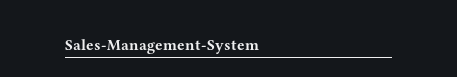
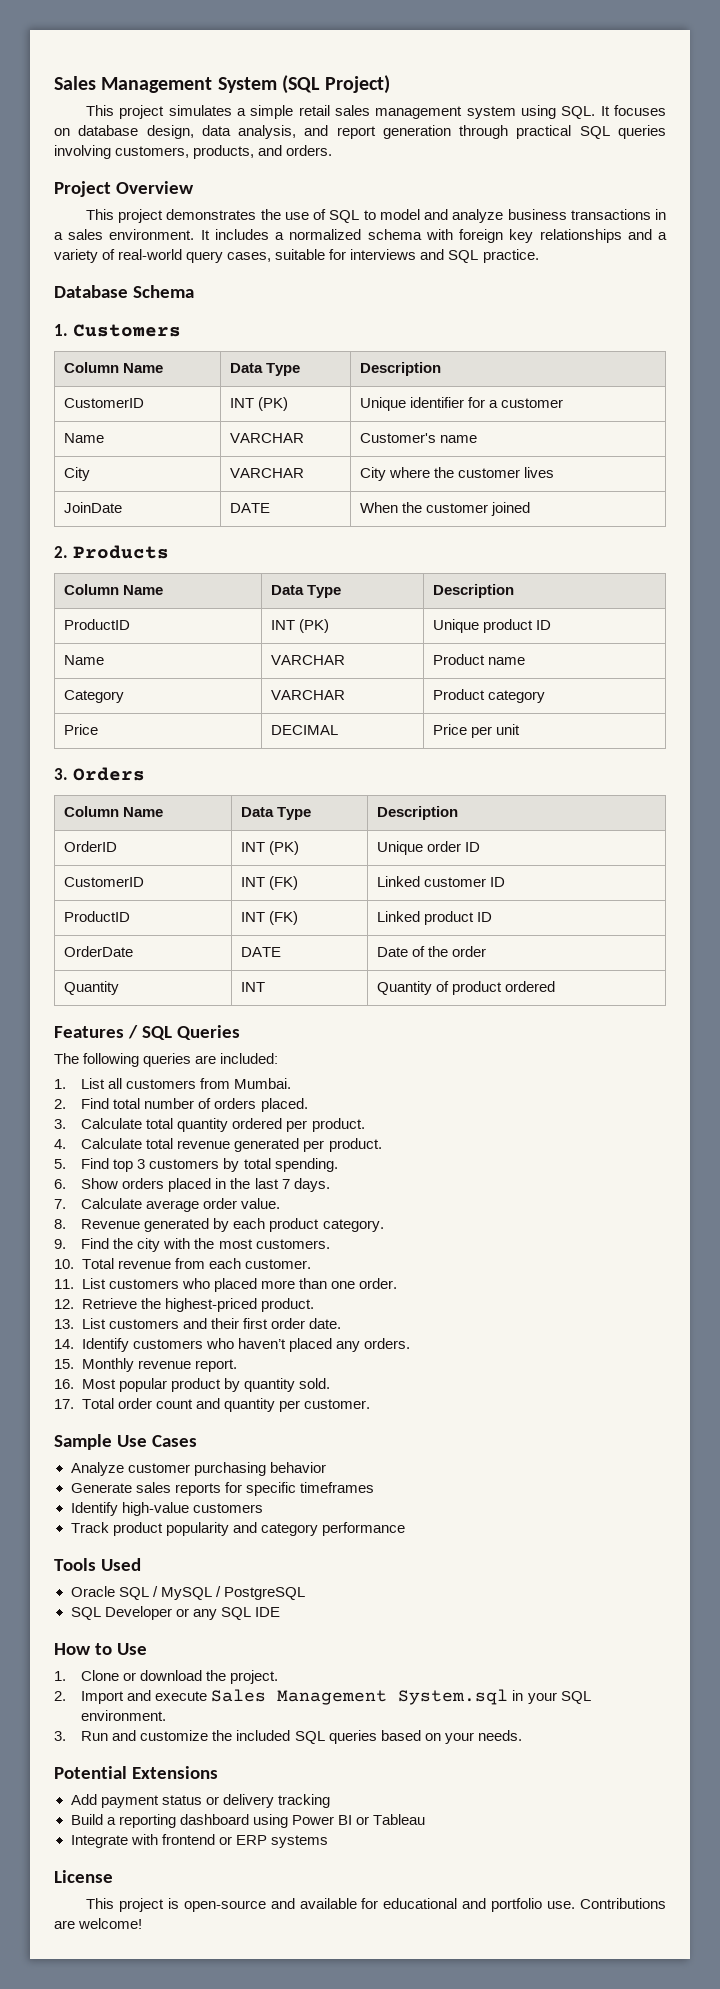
[65,39,259,54] Sales-Management-System -> [54,75,390,94] [85,105,666,119] [54,125,666,139] [54,145,333,159] [54,181,194,197] [85,209,666,223] [54,229,667,243] [54,249,539,263] [54,285,194,298] [54,324,181,337] [63,362,163,373] [229,363,300,376] [359,362,441,376] [63,398,144,408] [229,397,288,411] [359,397,564,411] [63,433,104,443] [229,433,304,443] [359,433,477,443] [63,467,90,481] [229,468,304,478] [359,467,555,481] [63,502,122,513] [229,503,270,513] [359,502,531,516] [54,545,169,559] [63,584,163,595] [270,585,341,598] [432,584,514,598] [63,619,130,630] [270,619,329,633] [432,619,552,633] [63,655,104,665] [270,655,345,665] [432,654,525,665] [63,690,124,703] [270,690,345,700] [432,689,545,703] [63,724,98,735] [270,725,338,735] [432,724,521,738] [54,767,145,781] [63,806,163,817] [240,807,311,820] [376,806,458,820] [63,841,117,852] [240,841,299,855] [376,841,481,855] [63,877,144,887] [240,876,298,890] [376,876,506,887] [63,911,130,922] [240,911,298,925] [376,911,493,925] [63,946,133,957] [240,947,281,957] [376,946,487,957] [63,981,119,995] [240,982,265,992] [376,981,556,995] [54,1025,240,1040] [54,1053,279,1067] [54,1078,292,1089] [54,1098,308,1112] [54,1118,365,1132] [54,1138,382,1152] [54,1158,338,1172] [54,1178,330,1192] [54,1198,281,1212] [54,1218,384,1232] [54,1238,330,1252] [54,1258,311,1269] [54,1278,397,1292] [54,1298,314,1312] [54,1318,341,1329] [54,1338,410,1352] [54,1358,237,1372] [54,1378,330,1392] [54,1398,370,1412] [54,1434,197,1450] [70,1462,326,1476] [70,1482,374,1496] [70,1502,263,1516] [70,1522,405,1536] [54,1558,141,1571] [70,1586,305,1600] [70,1606,280,1620] [54,1643,147,1655] [54,1670,279,1684] [54,1689,591,1705] [81,1710,167,1721] [54,1730,522,1744] [54,1766,218,1779] [70,1794,330,1808] [70,1814,425,1828] [70,1834,328,1848] [54,1870,113,1883] [85,1898,666,1912] [54,1918,143,1929] Sales Management System (SQL Project) // This project simulates a simple retail sales management system using SQL. It focuses on database design, data analysis, and report generation through practical SQL queries involving customers, products, and orders. // Project Overview // This project demonstrates the use of SQL to model and analyze business transactions in a sales environment. It includes a normalized schema with foreign key relationships and a variety of real-world query cases, suitable for interviews and SQL practice. // Database Schema // 1. Customers // Column Name | Data Type | Description // CustomerID | INT (PK) | Unique identifier for a customer // Name | VARCHAR | Customer's name // City | VARCHAR | City where the customer lives // JoinDate | DATE | When the customer joined // 2. Products // Column Name | Data Type | Description // ProductID | INT (PK) | Unique product ID // Name | VARCHAR | Product name // Category | VARCHAR | Product category // Price | DECIMAL | Price per unit // 3. Orders // Column Name | Data Type | Description // OrderID | INT (PK) | Unique order ID // CustomerID | INT (FK) | Linked customer ID // ProductID | INT (FK) | Linked product ID // OrderDate | DATE | Date of the order // Quantity | INT | Quantity of product ordered // Features / SQL Queries // The following queries are included: // 1. List all customers from Mumbai. // 2. Find total number of orders placed. // 3. Calculate total quantity ordered per product. // 4. Calculate total revenue generated per product. // 5. Find top 3 customers by total spending. // 6. Show orders placed in the last 7 days. // 7. Calculate average order value. // 8. Revenue generated by each product category. // 9. Find the city with the most customers. // 10. Total revenue from each customer. // 11. List customers who placed more than one order. // 12. Retrieve the highest-priced product. // 13. List customers and their first order date. // 14. Identify customers who haven’t placed any orders. // 15. Monthly revenue report. // 16. Most popular product by quantity sold. // 17. Total order count and quantity per customer. // Sample Use Cases // Analyze customer purchasing behavior // Generate sales reports for specific timeframes // Identify high-value customers // Track product popularity and category performance // Tools Used // Oracle SQL / MySQL / PostgreSQL // SQL Developer or any SQL IDE // How to Use // 1. Clone or download the project. // 2. Import and execute Sales Management System.sql in your SQL environment. // 3. Run and customize the included SQL queries based on your needs. // Potential Extensions // Add payment status or delivery tracking // Build a reporting dashboard using Power BI or Tableau // Integrate with frontend or ERP systems // License // This project is open-source and available for educational and portfolio use. Contributions are welcome!

